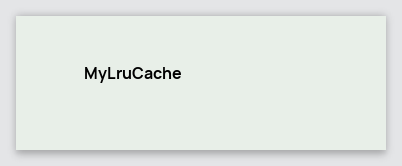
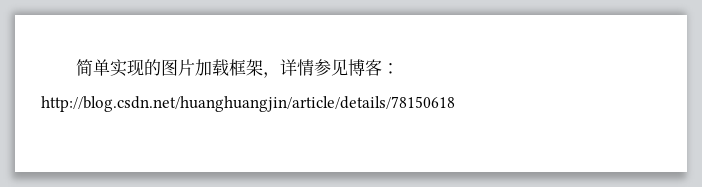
[84,67,182,83] MyLruCache -> [75,59,399,78] [41,96,455,112] 简单实现的图片加载框架，详情参见博客： // http://blog.csdn.net/huanghuangjin/article/details/78150618

